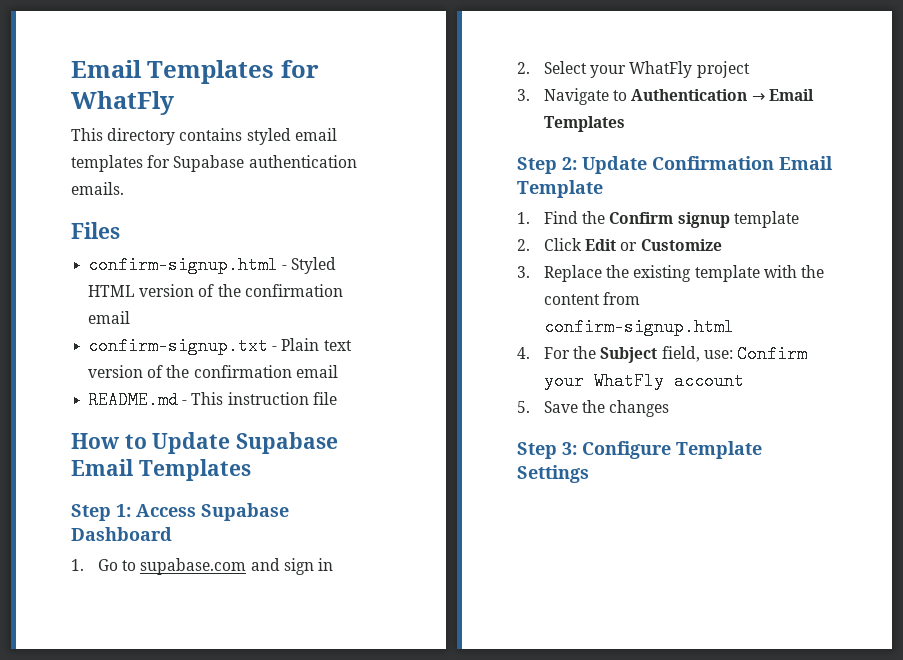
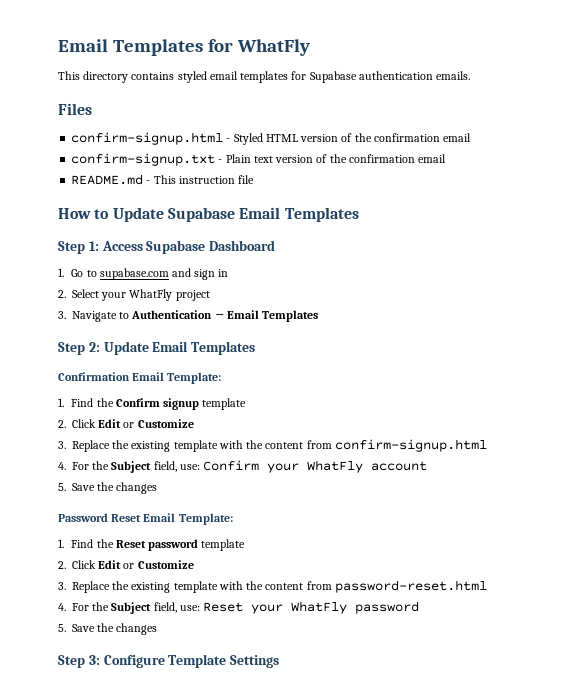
(647, 165) none -> [152,341,256,355] Email Templates //
[517,180,603,198] Template -> [167,372,222,384] Template:
(670, 408) none -> [58,513,233,525] [58,539,246,551] [58,560,194,569] [58,580,487,593] [58,601,420,614] [58,623,158,635] // Password Reset Email Template: // 1. Find the Reset password template // 2. Click Edit or Customize // 3. Replace the existing template with the content from password-reset.html // 4. For the Subject field, use: Reset your WhatFly password // 5. Save the changes

